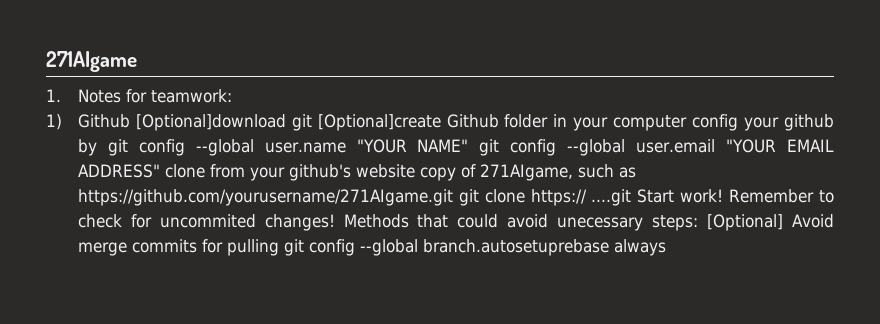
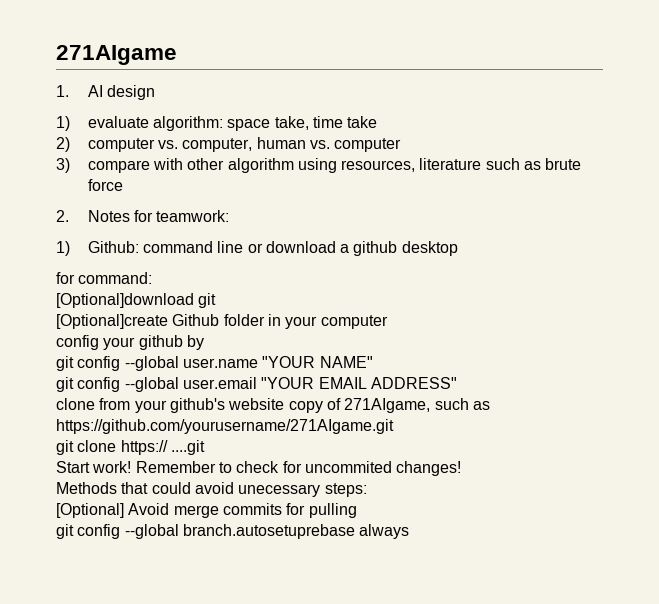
[77,89,232,103] [46,114,130,130] Notes for teamwork: // 1) Github -> [87,85,155,100] [56,116,378,131] [56,137,402,152] [56,158,582,173] [87,179,123,191] [56,210,230,222] [56,241,458,256] [56,272,153,284] AI design // 1) evaluate algorithm: space take, time take // 2) computer vs. computer, human vs. computer // 3) compare with other algorithm using resources, literature such as brute force // 2. Notes for teamwork: // 1) Github: command line or download a github desktop // for command: //
(312, 122) none -> (217, 300) //
(688, 123) none -> (388, 322) //
(97, 147) none -> (204, 342) //
(469, 145) none -> (373, 362) //
(160, 171) none -> (457, 383) //
(453, 197) none -> (394, 426) //
(632, 197) none -> (205, 447) //
(335, 222) none -> (462, 468) //
(699, 223) none -> (367, 490) //
(279, 247) none -> (357, 510) //

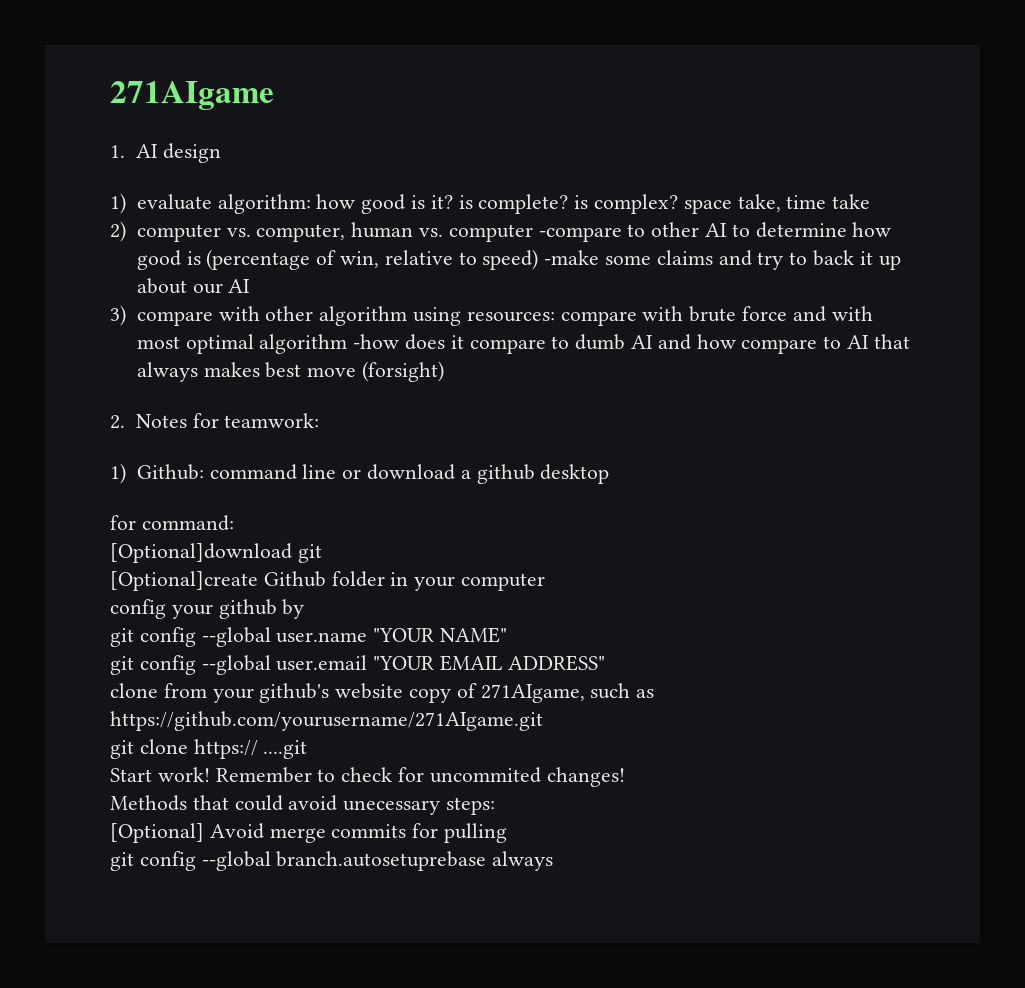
(223, 123) none -> [316,194,678,214] how good is it? is complete? is complex?
(402, 145) none -> [538,222,892,242] [136,249,901,270] [136,278,251,294] -compare to other AI to determine how good is (percentage of win, relative to speed) -make some claims and try to back it up about our AI
[341,158,582,172] [87,179,123,191] resources, literature such as brute force -> [466,306,873,326] [136,334,910,354] [136,361,444,382] resources: compare with brute force and with most optimal algorithm -how does it compare to dumb AI and how compare to AI that always makes best move (forsight)

